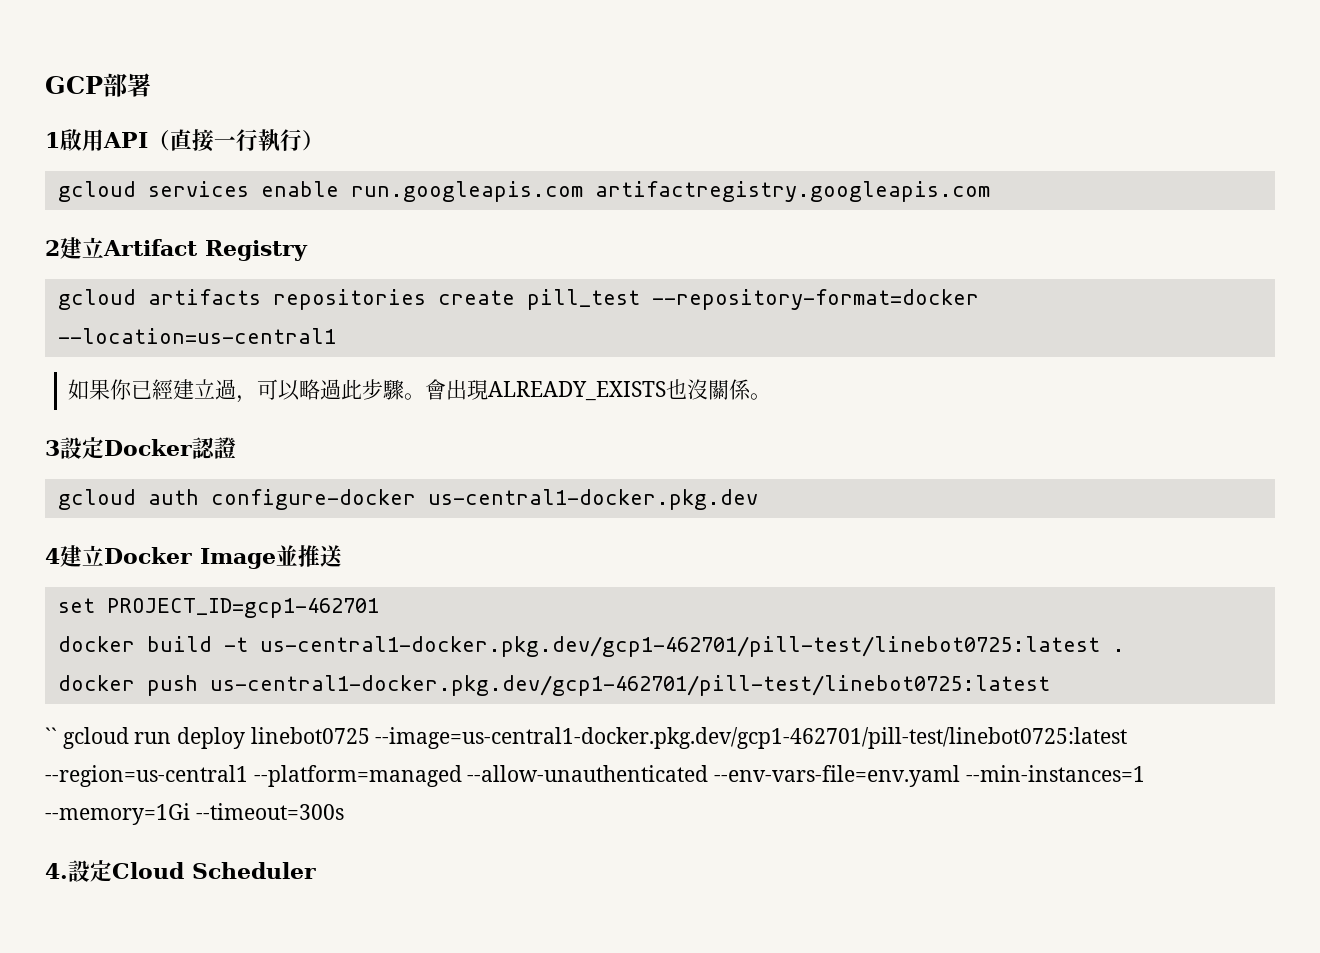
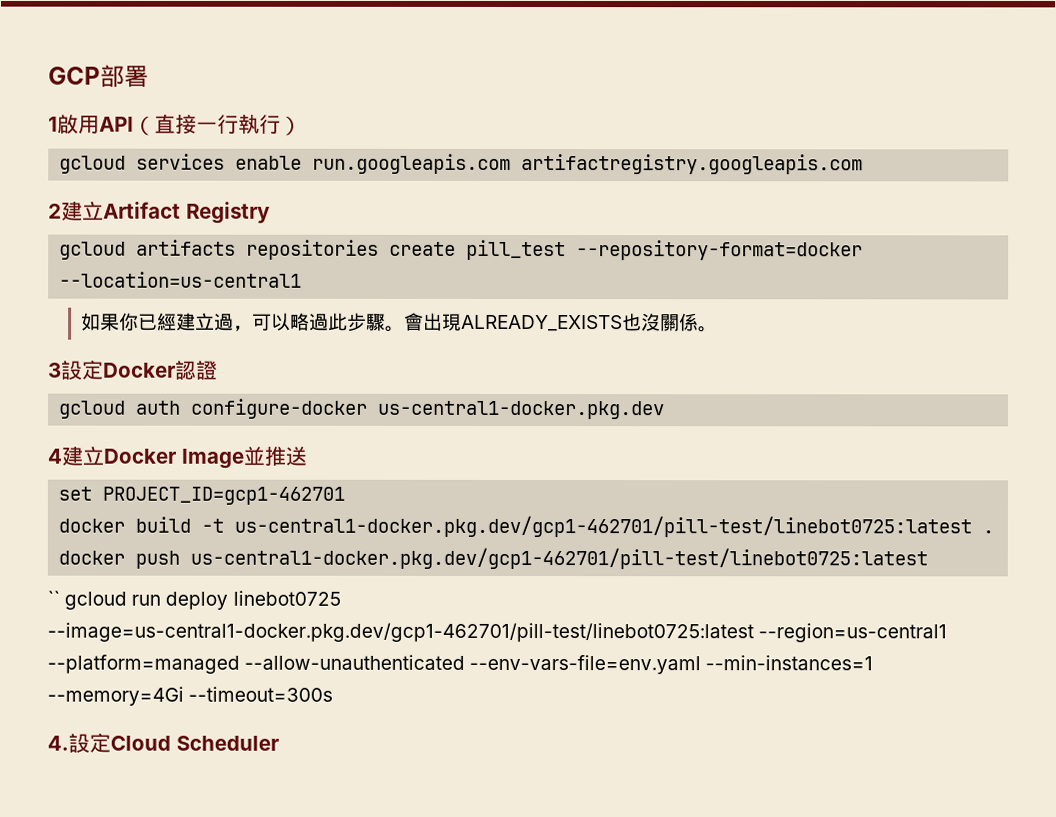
[45,803,190,825] --memory=1Gi -> [47,686,184,706] --memory=4Gi

